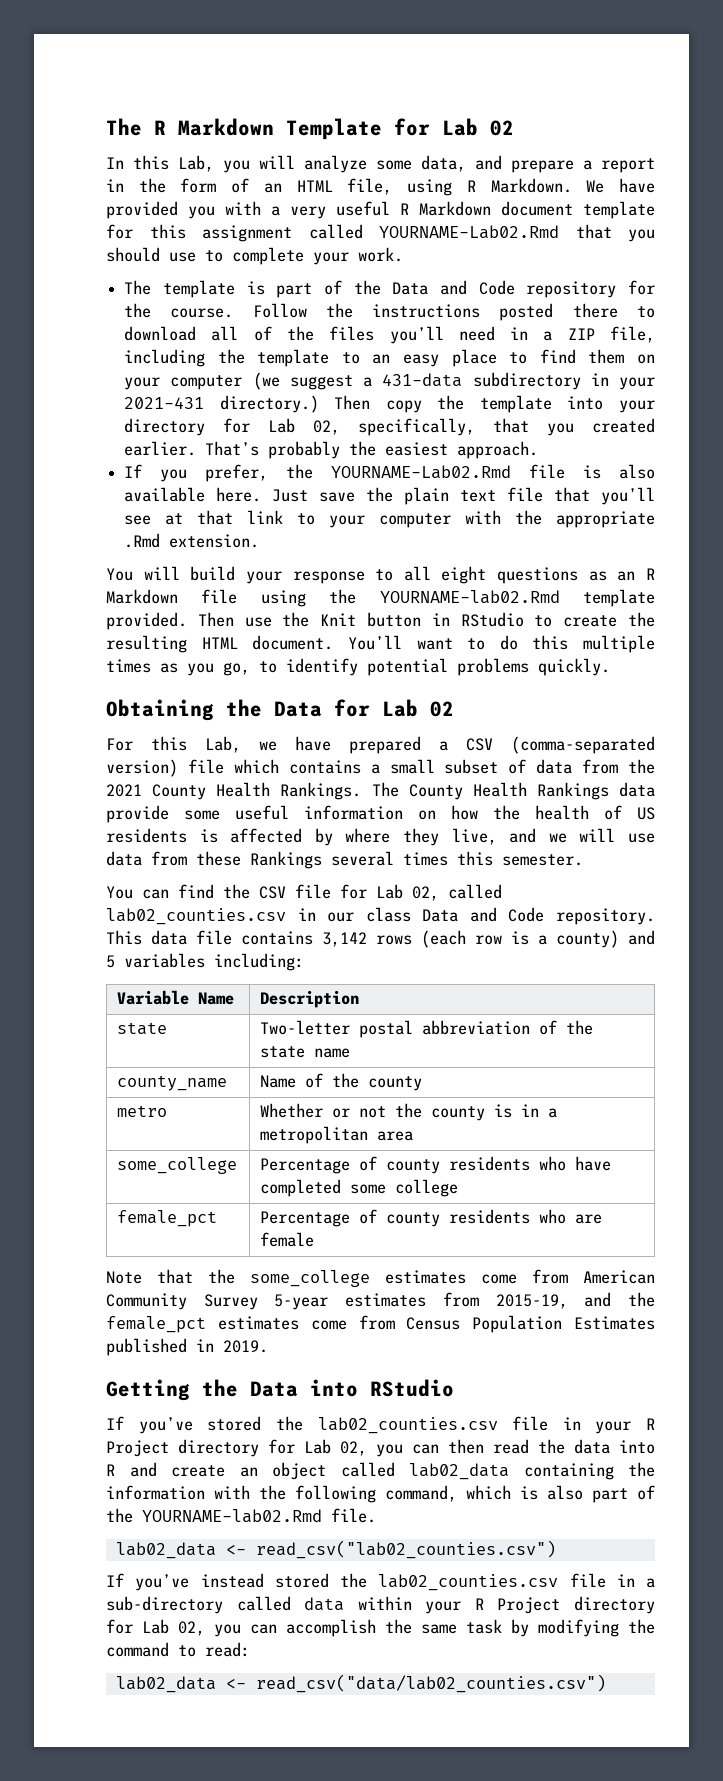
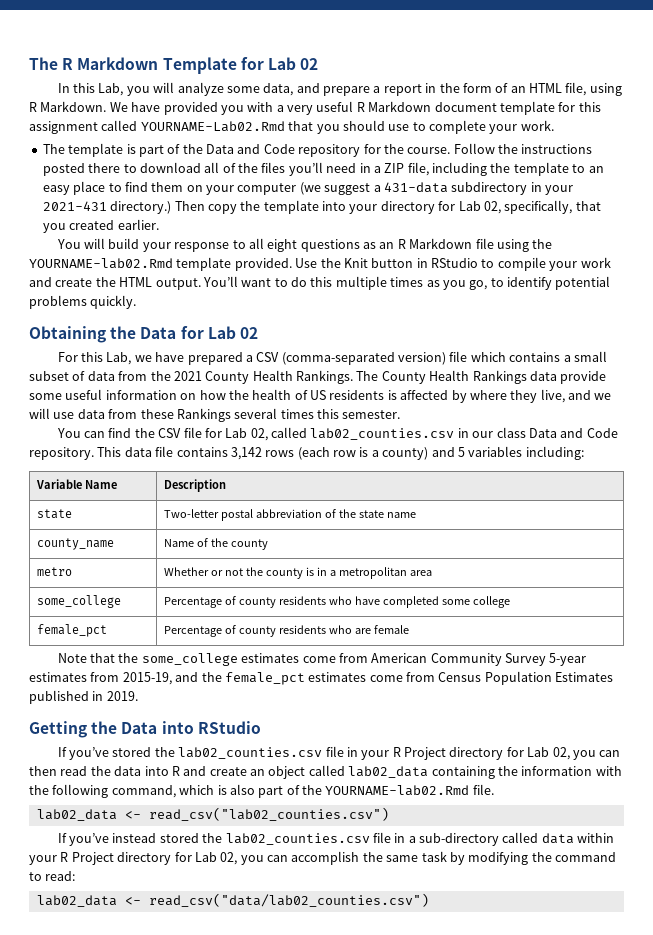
[205,441,539,459] [124,464,655,482] [124,487,656,505] [124,510,656,528] [124,533,260,548] That’s probably the easiest approach. // If you prefer, the YOURNAME-Lab02.Rmd file is also available here. Just save the plain text file that you’ll see at that link to your computer with the appropriate .Rmd extension. -> (159, 224) none
[197,612,272,627] Then use -> [295,258,318,268] Use
[563,612,655,627] [106,635,334,653] create the resulting HTML document. -> [497,257,611,271] [29,277,201,290] compile your work and create the HTML output.

